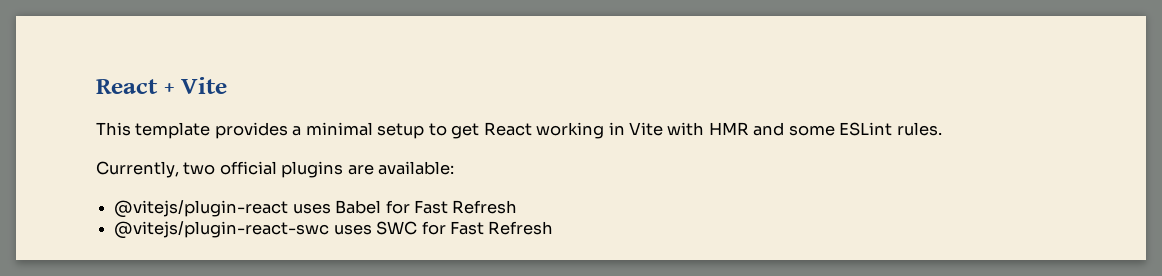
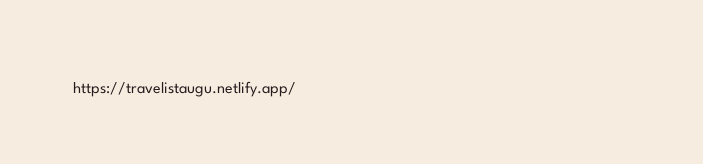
[96,77,228,94] [96,122,942,139] [96,161,455,178] [114,200,518,218] [114,221,554,239] React + Vite // This template provides a minimal setup to get React working in Vite with HMR and some ESLint rules. // Currently, two official plugins are available: // @vitejs/plugin-react uses Babel for Fast Refresh // @vitejs/plugin-react-swc uses SWC for Fast Refresh -> [73,81,296,97] https://travelistaugu.netlify.app/

